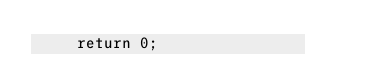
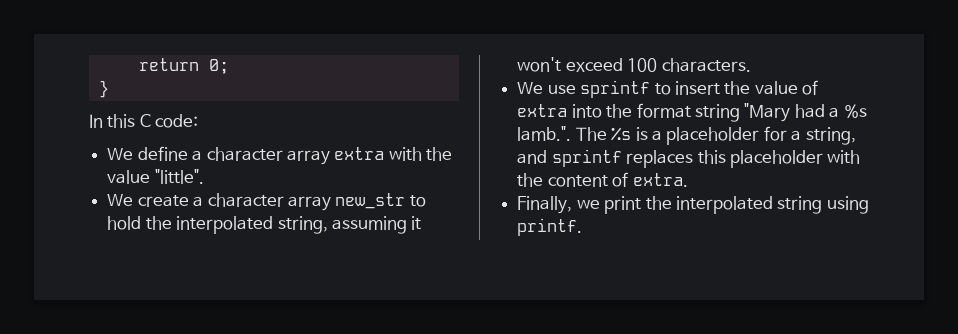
(158, 44) none -> [98,80,109,98] [89,114,199,128] [107,146,453,165] [107,169,204,184] [107,193,426,211] [107,216,422,234] [517,57,751,72] [517,80,819,98] [517,103,867,122] [517,126,856,145] [517,149,861,168] [517,172,688,187] [517,196,869,214] [517,218,583,236] // } // In this C code: // We define a character array extra with the value "little". // We create a character array new_str to hold the interpolated string, assuming it won't exceed 100 characters. // We use sprintf to insert the value of extra into the format string "Mary had a %s lamb.". The %s is a placeholder for a string, and sprintf replaces this placeholder with the content of extra. // Finally, we print the interpolated string using printf.

